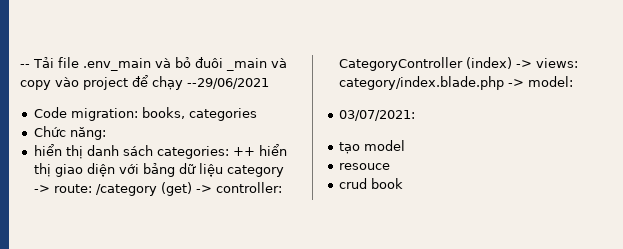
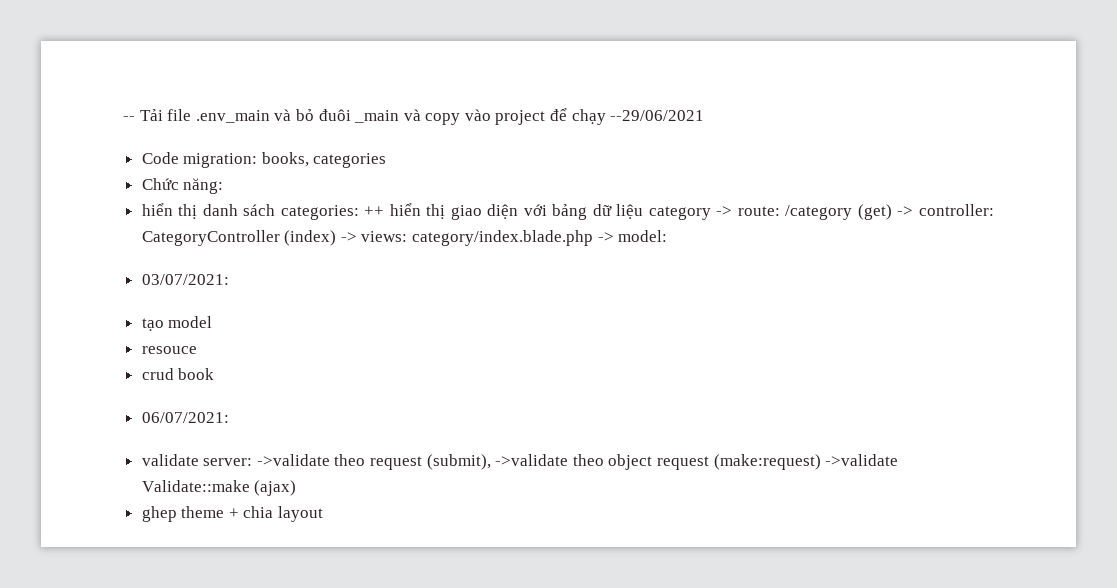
(403, 183) none -> [141,412,229,423] [141,454,899,470] [141,480,297,496] [141,506,324,522] // 06/07/2021: // validate server: ->validate theo request (submit), ->validate theo object request (make:request) ->validate Validate::make (ajax) // ghep theme + chia layout

